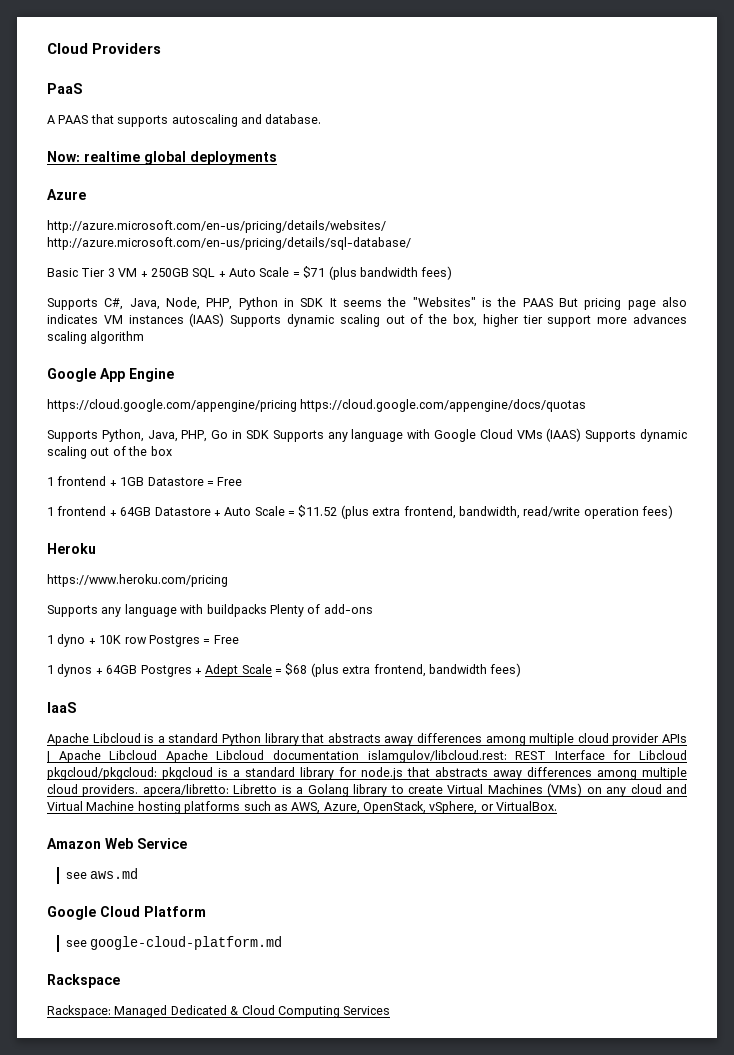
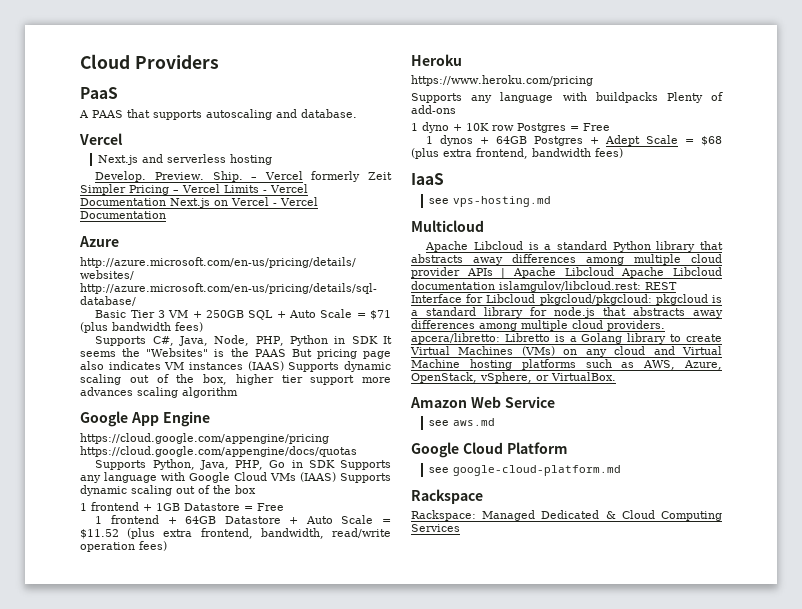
[47,151,277,165] Now: realtime global deployments -> [79,133,123,145] [97,154,272,165] [95,171,392,182] [80,184,308,195] [80,197,318,208] [80,211,166,219] Vercel // Next.js and serverless hosting // Develop. Preview. Ship. – Vercel formerly Zeit Simpler Pricing – Vercel Limits - Vercel Documentation Next.js on Vercel - Vercel Documentation
(77, 707) none -> [428,196,551,207] [411,220,484,232] // see vps-hosting.md // Multicloud

